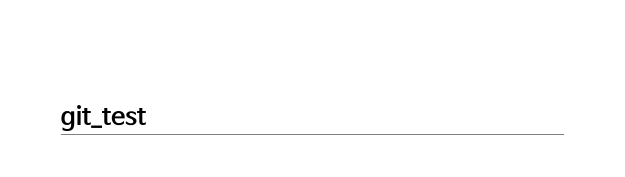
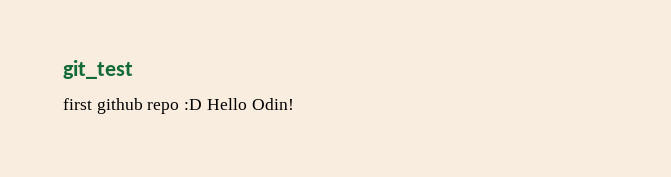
(146, 118) none -> [63,98,294,114] // first github repo :D Hello Odin!

